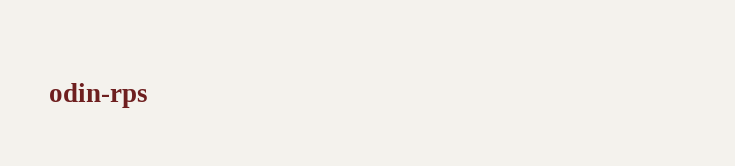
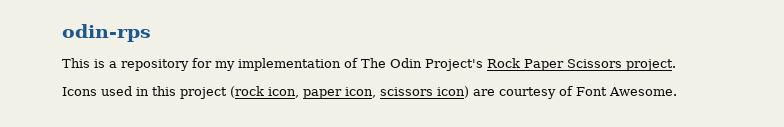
(148, 95) none -> [62,58,676,71] [62,86,677,99] // This is a repository for my implementation of The Odin Project's Rock Paper Scissors project. // Icons used in this project (rock icon, paper icon, scissors icon) are courtesy of Font Awesome.

